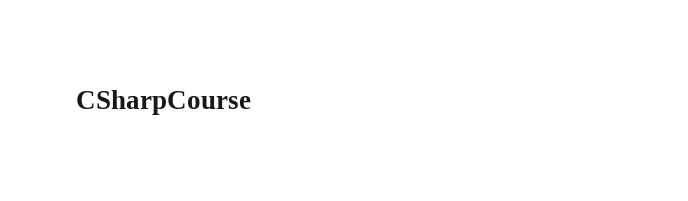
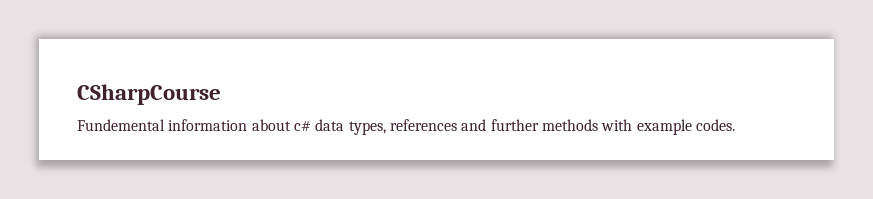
(251, 102) none -> [77,119,735,135] // Fundemental information about c# data types, references and further methods with example codes.

